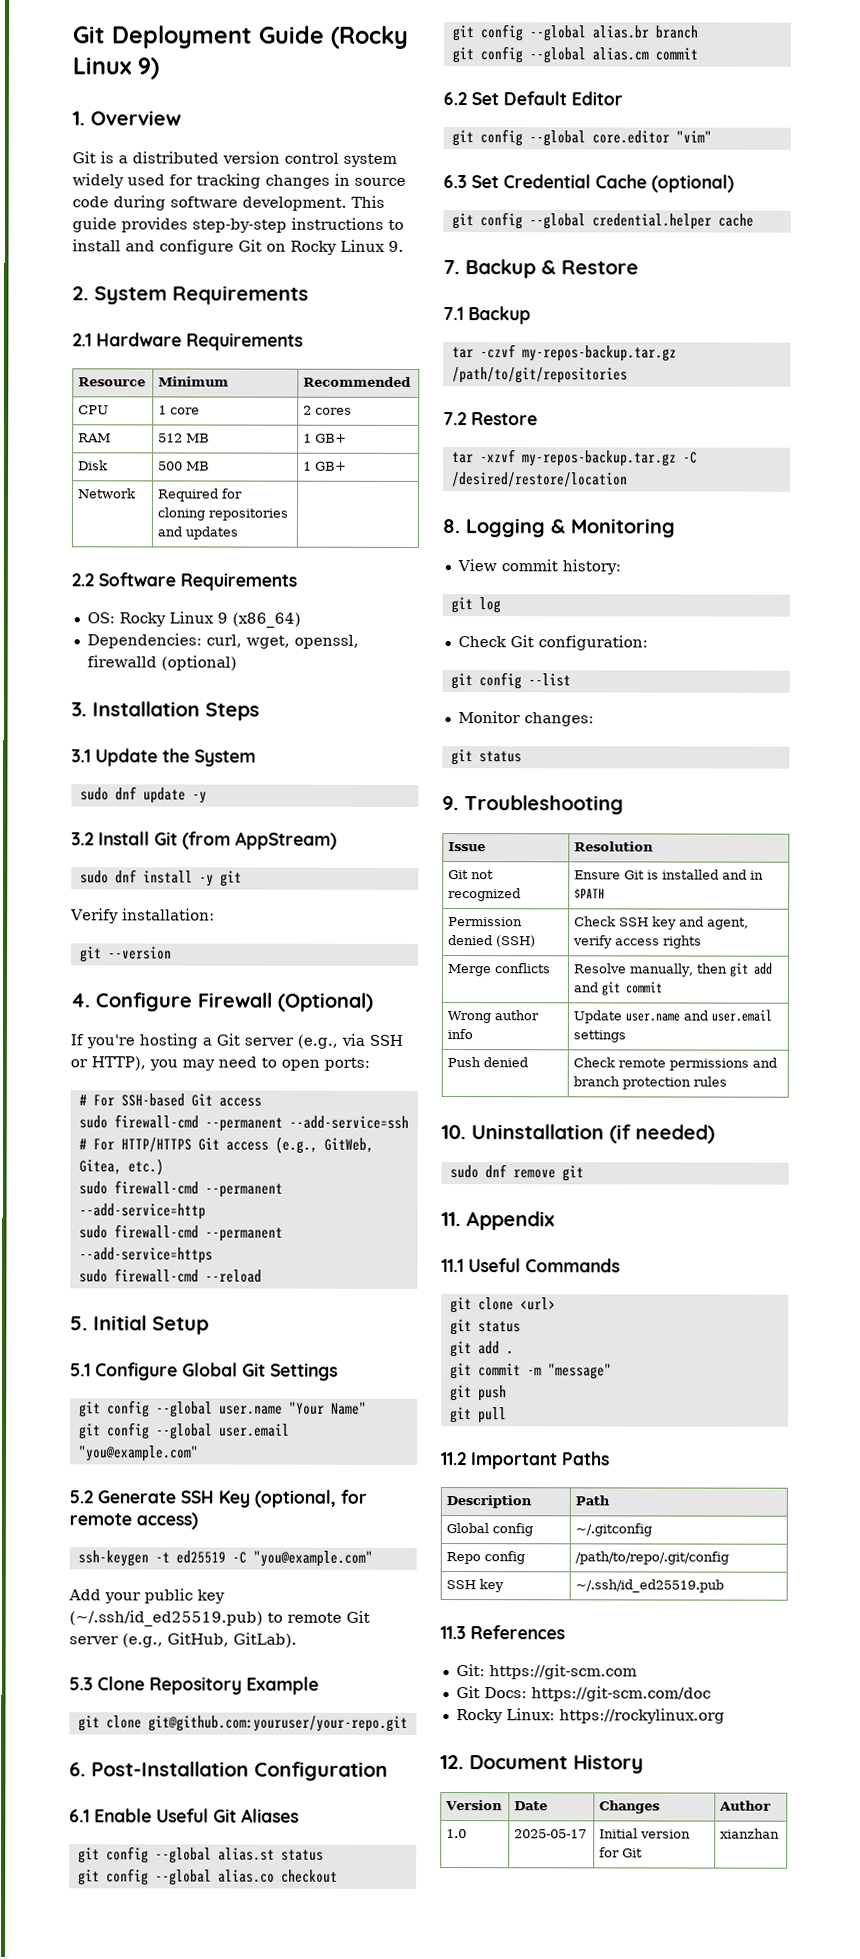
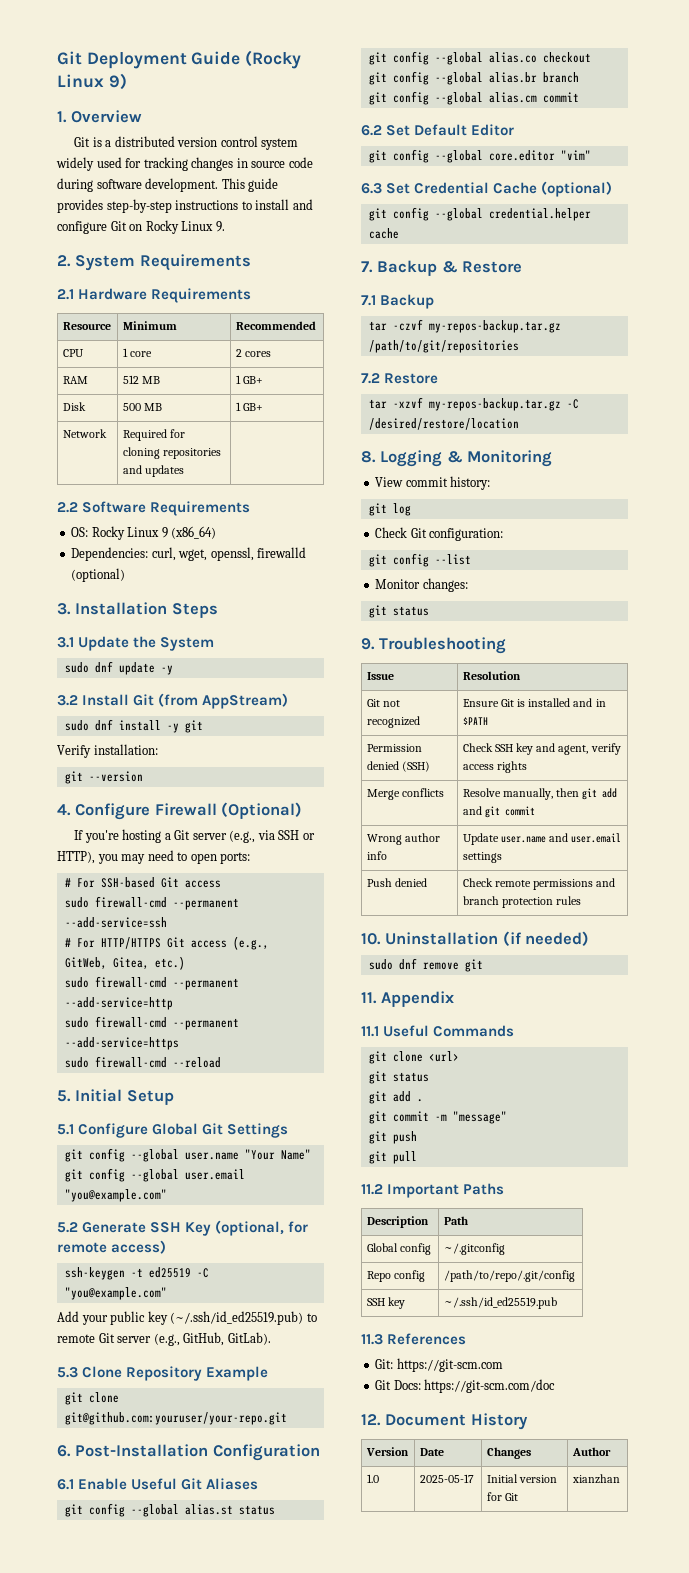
[455,1708,725,1724] // Rocky Linux: https://rockylinux.org -> (556, 1386) none

